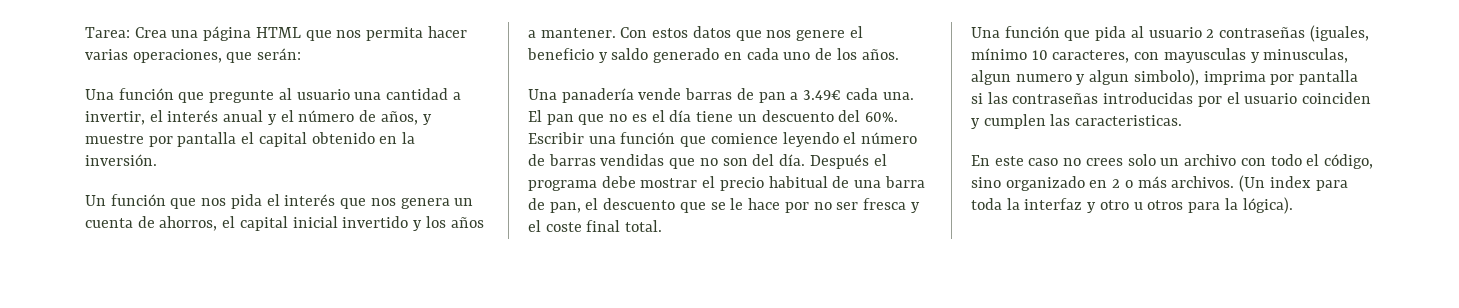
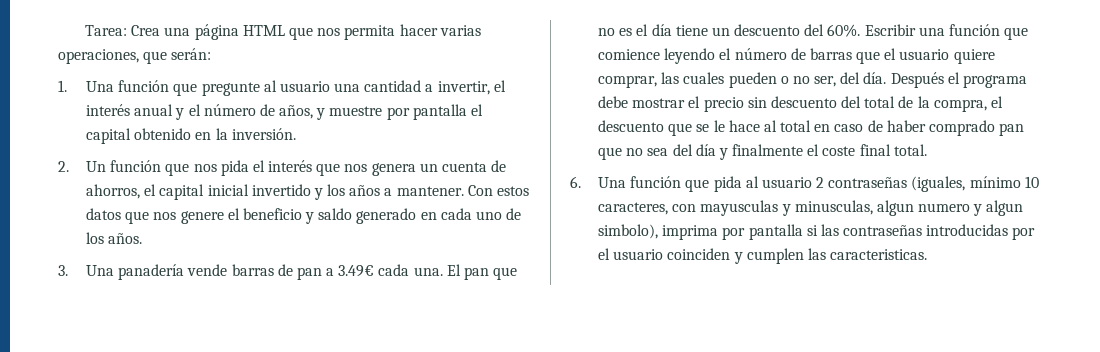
(302, 54) none -> [58,80,67,92] 1.
(157, 160) none -> [58,161,69,172] 2.
(899, 54) none -> [58,265,68,276] 3.
[600,154,748,169] vendidas que no son -> [856,48,995,64] [597,72,837,88] que el usuario quiere comprar, las cuales pueden o no ser,
[768,176,925,188] [528,198,581,213] habitual de una barra de pan, -> [747,96,987,112] sin descuento del total de la compra,
[784,198,920,213] por no ser fresca y -> [763,120,1025,136] [597,144,804,160] al total en caso de haber comprado pan que no sea del día y finalmente
(663, 226) none -> [570,176,581,188] 6.
[971,154,1373,169] [971,175,1348,192] [971,197,1293,214] // En este caso no crees solo un archivo con todo el código, sino organizado en 2 o más archivos. (Un index para toda la interfaz y otro u otros para la lógica). -> (928, 254) none

